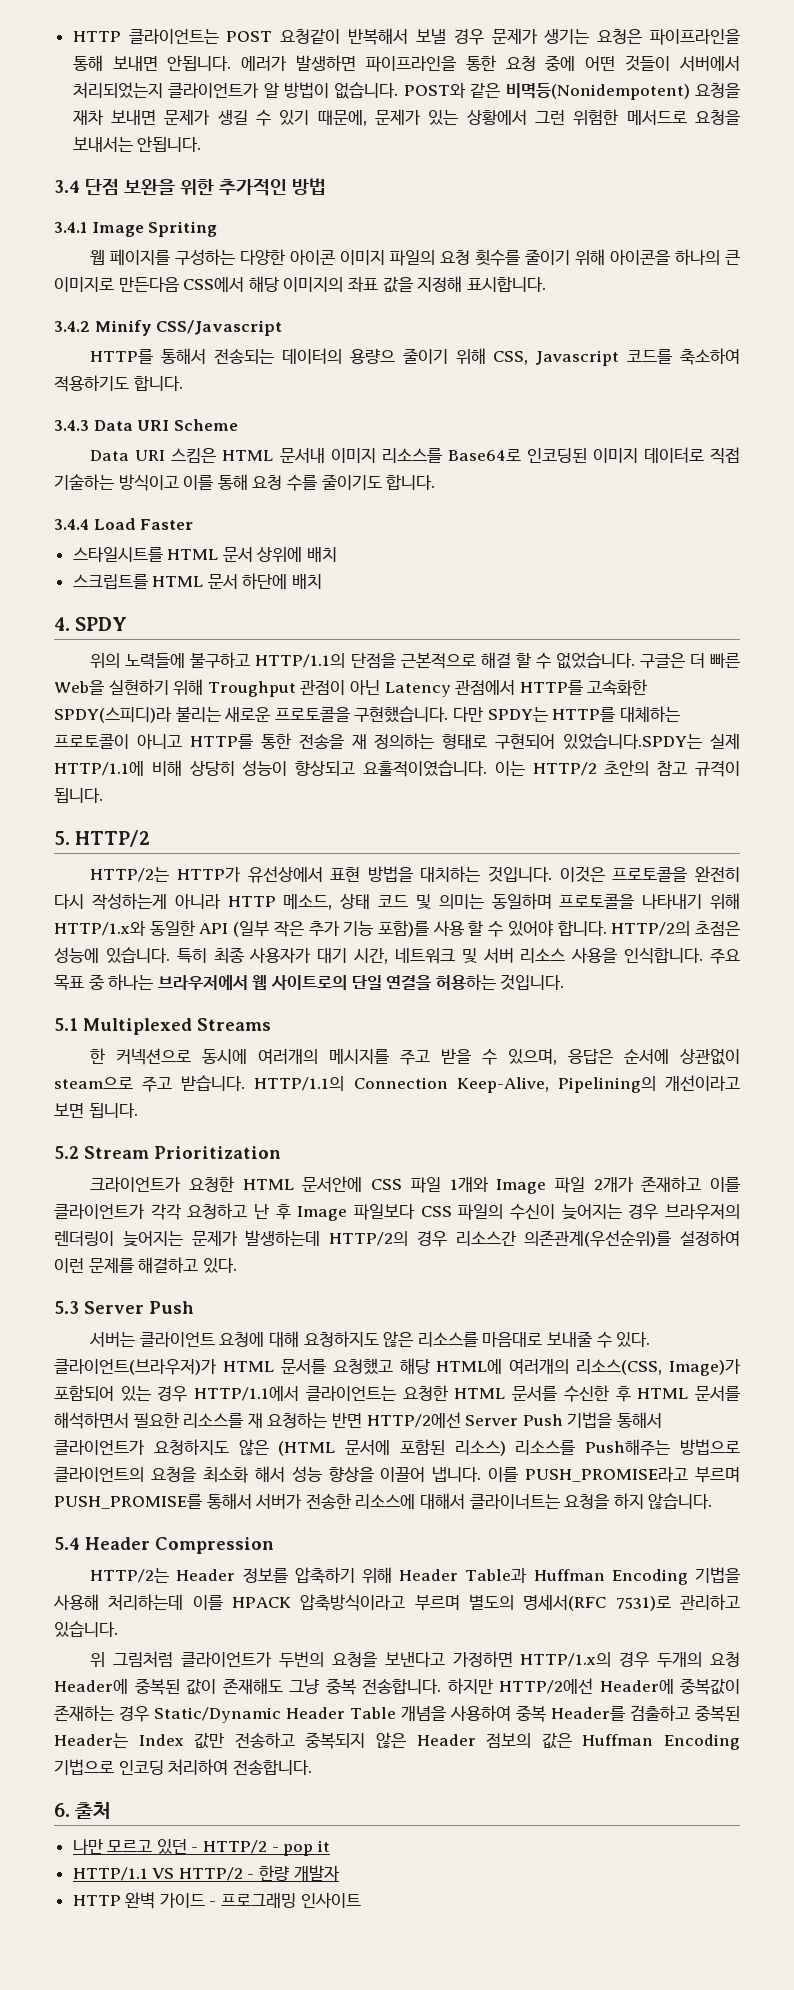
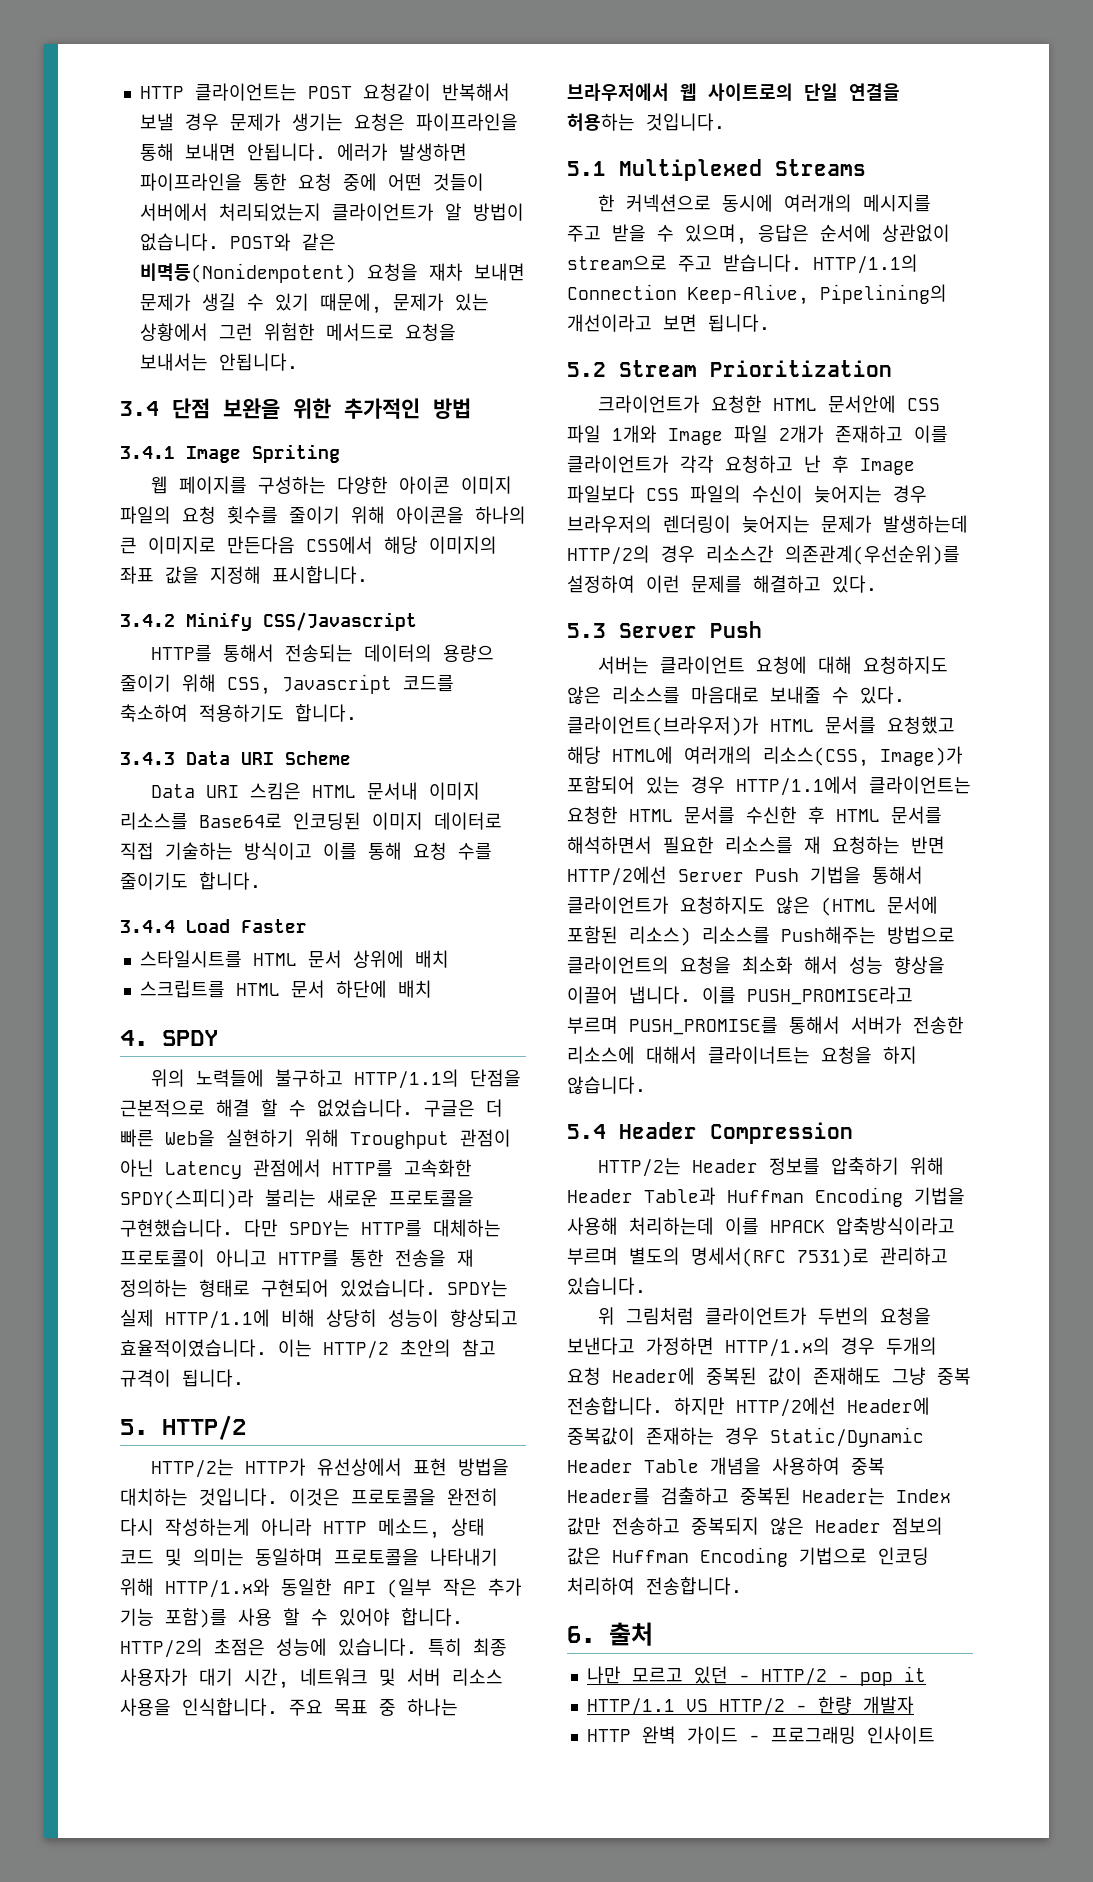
[563,733,703,749] 있었습니다.SPDY는 -> [340,1279,508,1297] 있었습니다. SPDY는
[362,760,487,777] 요훌적이였습니다. -> [120,1339,267,1357] 효율적이였습니다.
[54,1077,133,1089] steam으로 -> [567,255,667,270] stream으로

